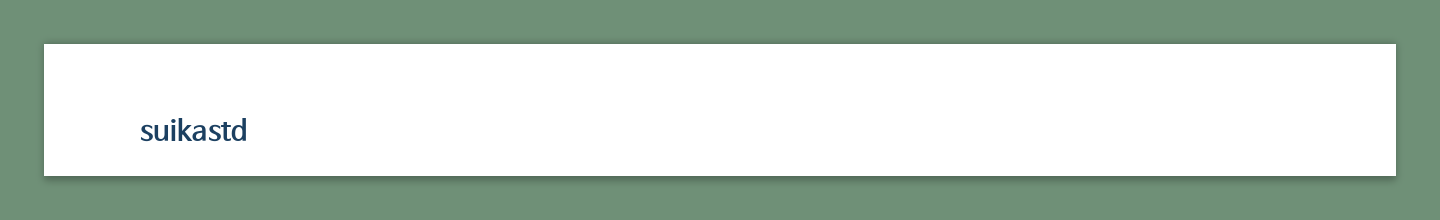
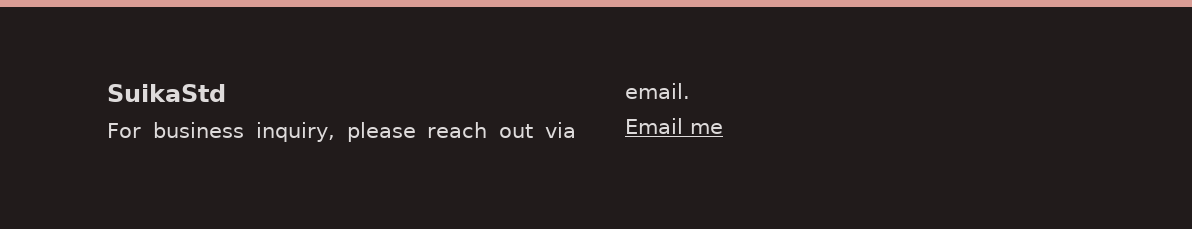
[140,118,247,142] suikastd -> [107,84,226,102] [107,122,576,142] [625,83,690,99] [625,118,723,134] SuikaStd // For business inquiry, please reach out via email. // Email me

